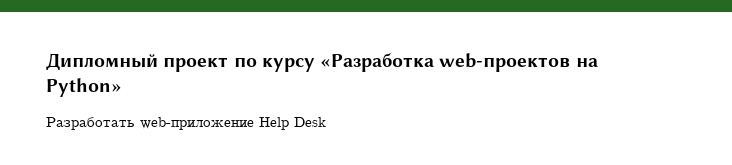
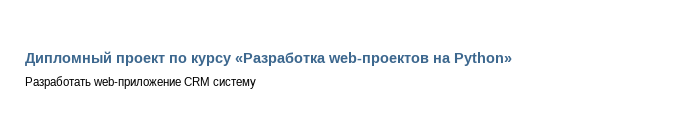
[259,117,326,130] Help Desk -> [184,77,257,89] CRM систему

